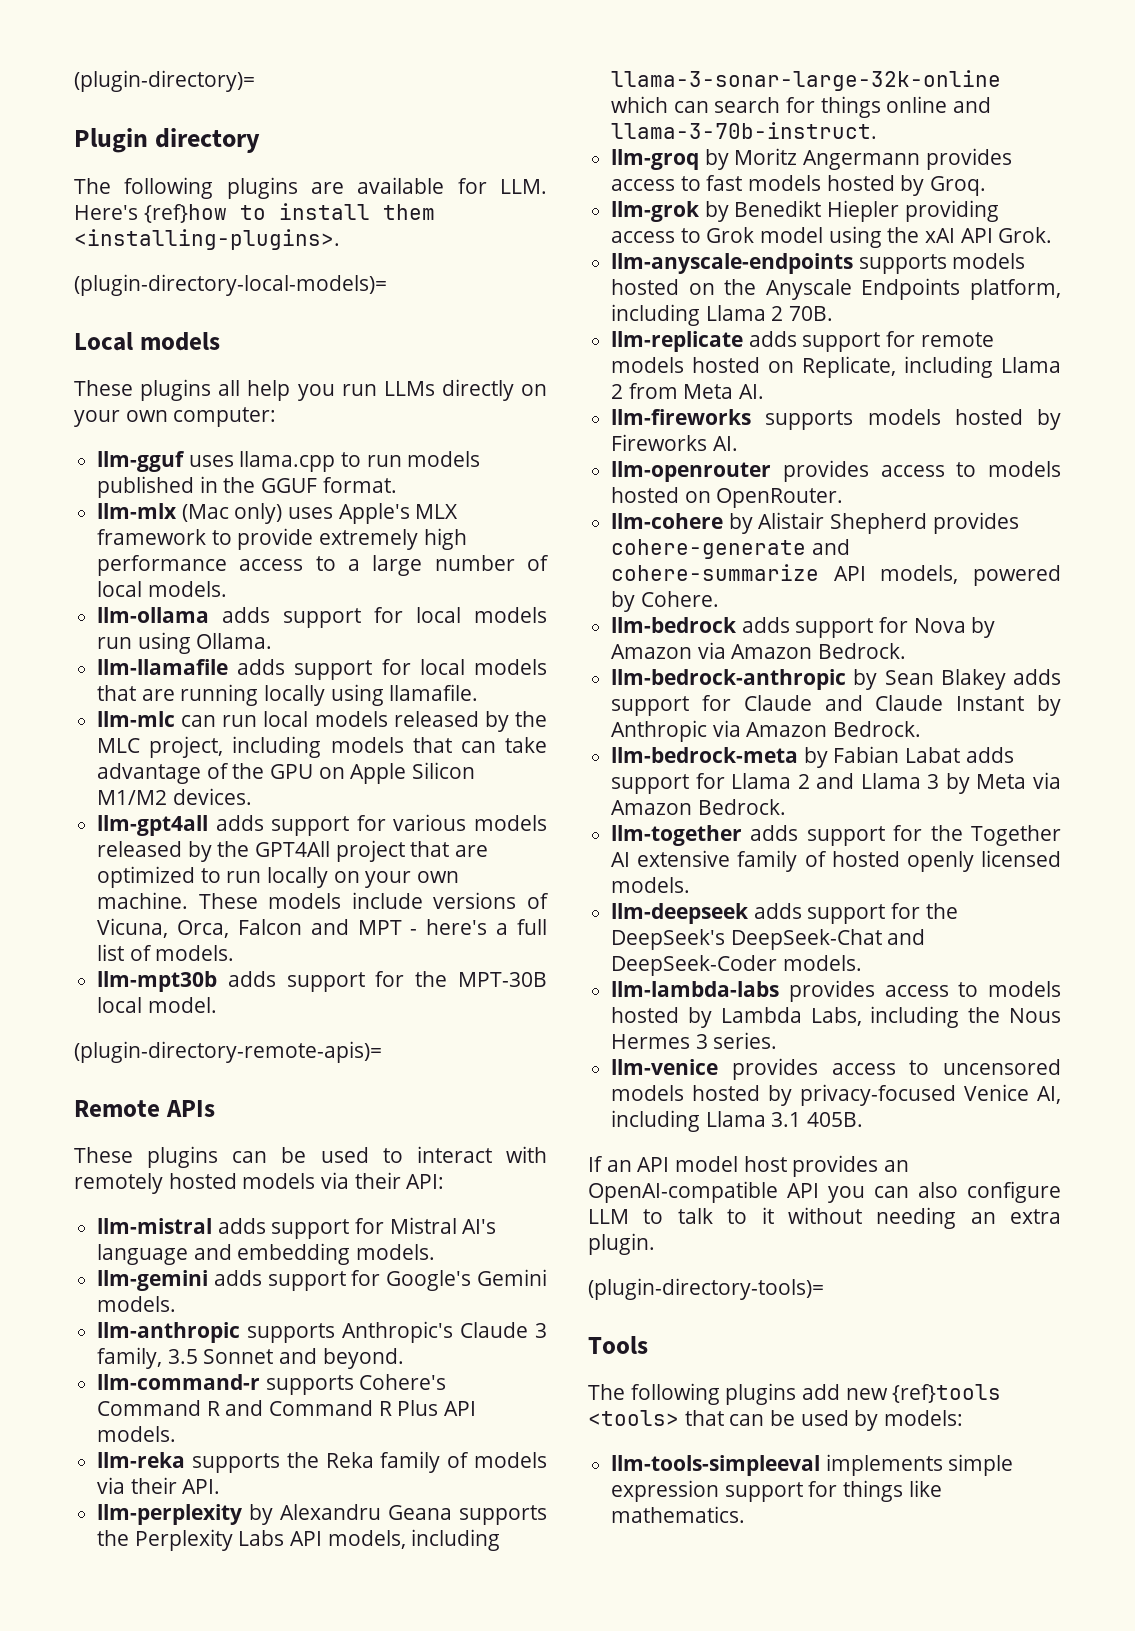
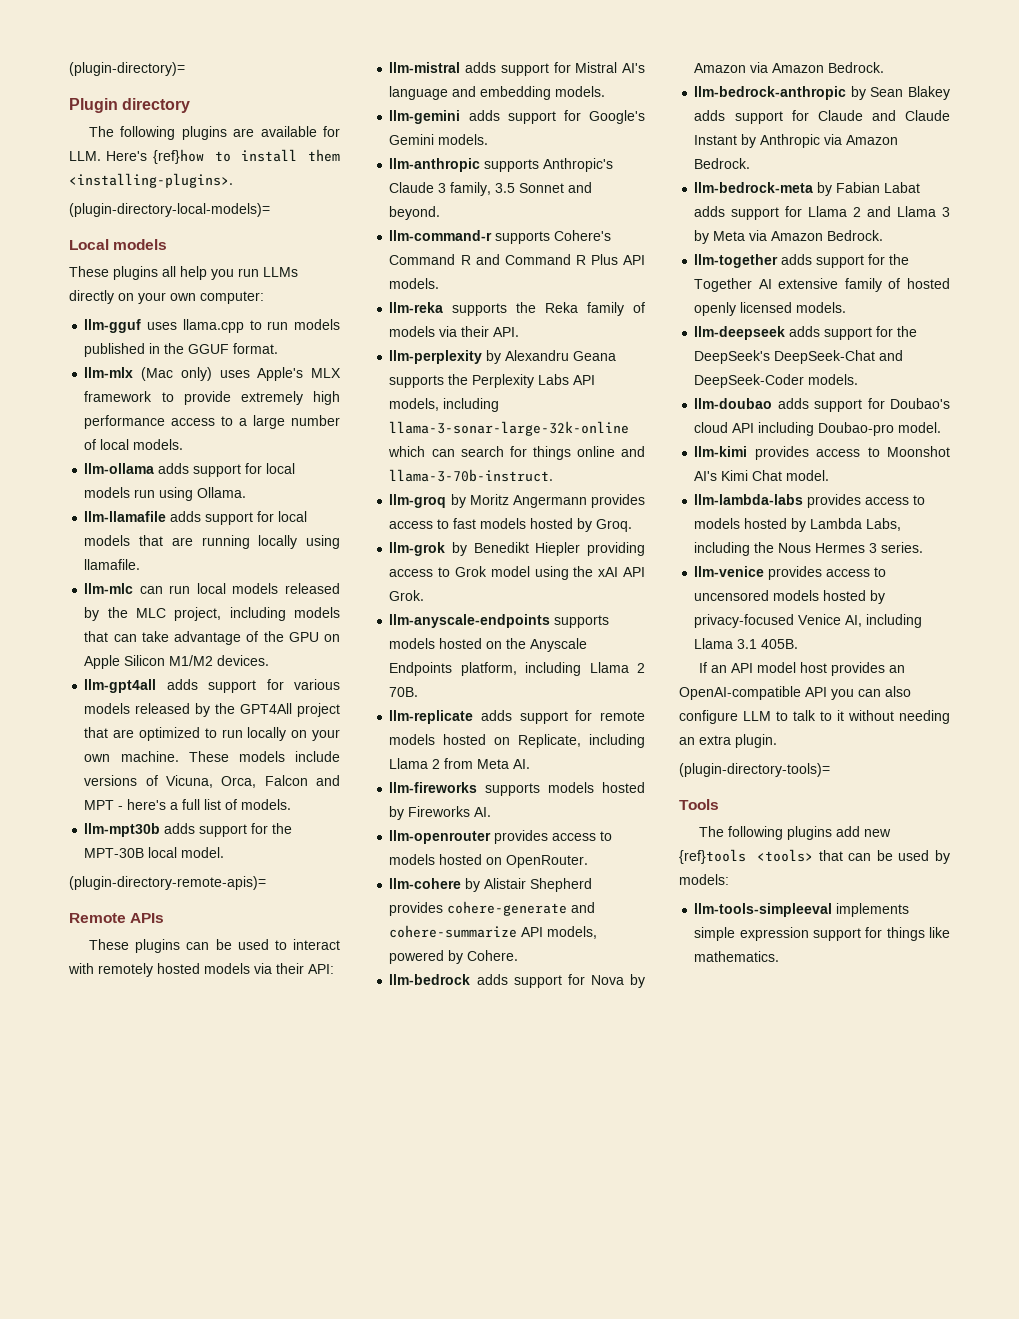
(862, 963) none -> [694,398,950,412] [694,422,942,436] [694,446,950,460] [694,470,830,481] // llm-doubao adds support for Doubao's cloud API including Doubao-pro model. // llm-kimi provides access to Moonshot AI's Kimi Chat model.

